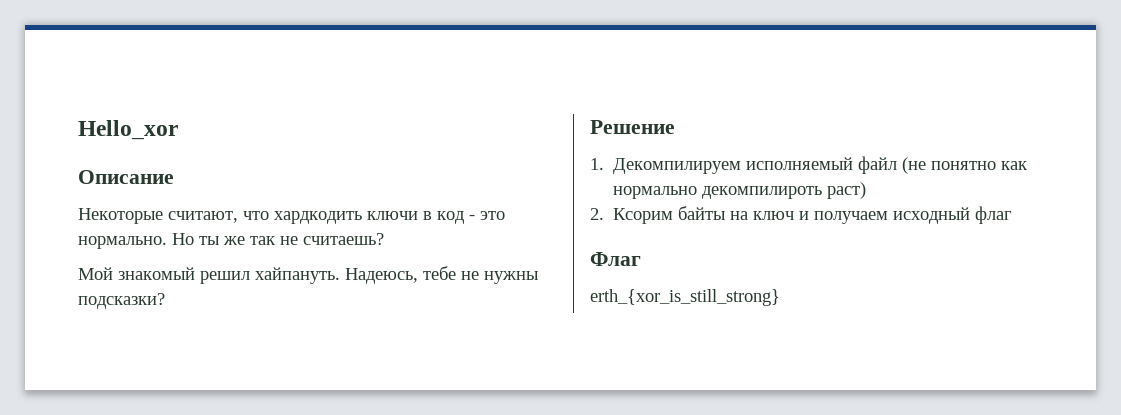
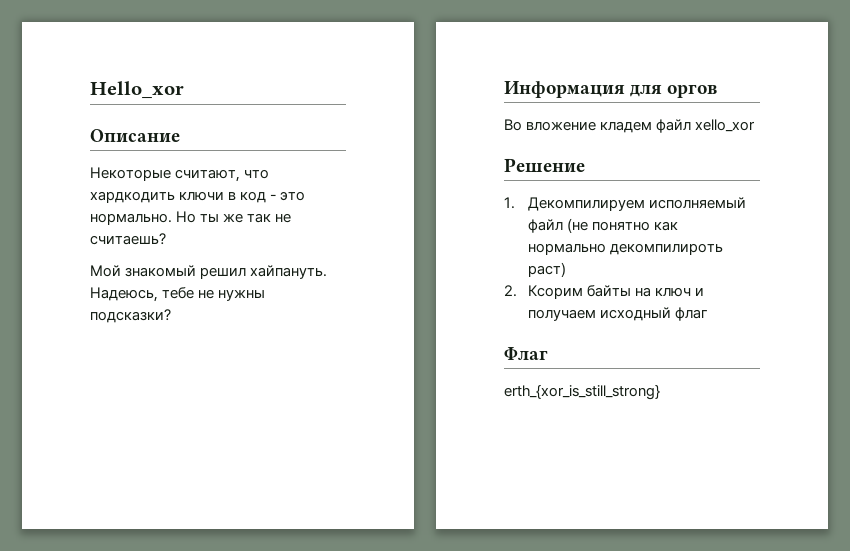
(165, 301) none -> [504,81,718,98] [504,119,756,133] // Информация для оргов // Во вложение кладем файл xello_xor

